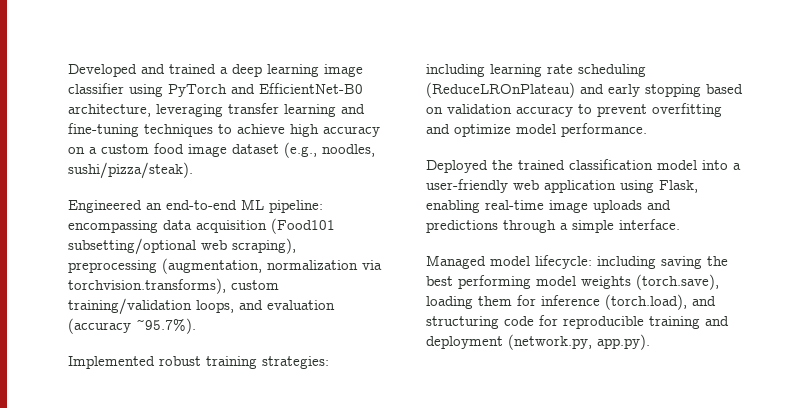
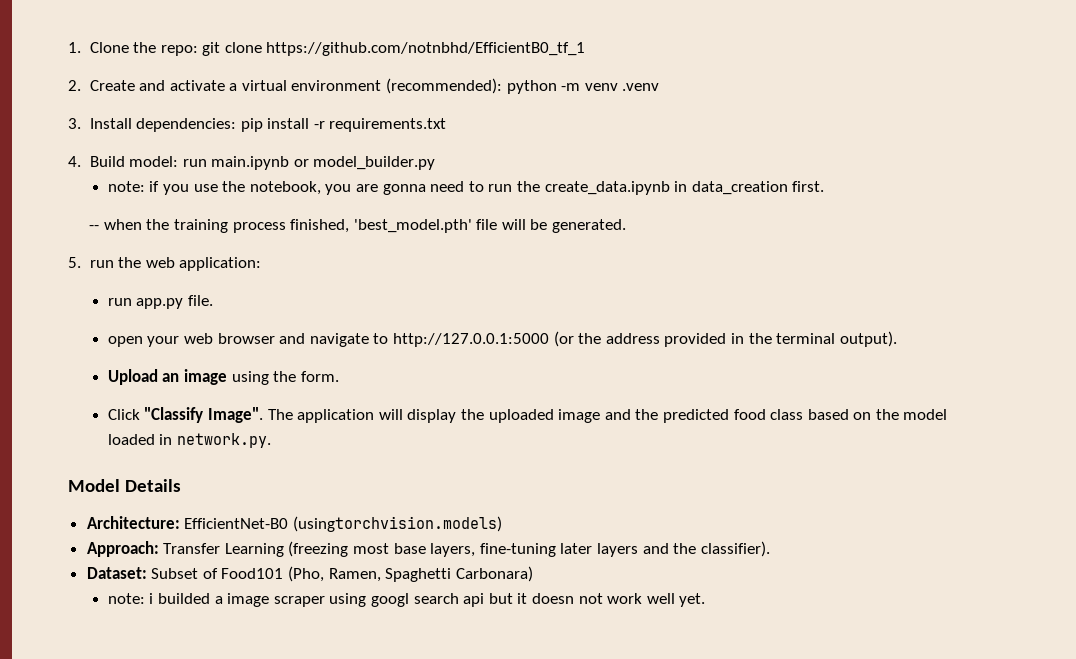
[68,64,363,77] [68,83,363,97] [68,103,365,117] [68,123,380,137] [68,142,375,158] [68,162,193,179] [68,199,323,213] [68,218,335,234] [68,238,296,255] [68,258,382,274] [68,278,279,294] [68,298,335,315] [68,318,196,334] [68,356,329,369] [426,64,646,77] [426,82,743,98] [426,103,722,117] [426,123,647,137] [426,159,741,173] [426,179,698,193] [426,200,671,213] [426,219,680,233] [426,255,728,269] [426,274,719,290] [426,294,716,310] [426,315,729,329] [426,334,650,350] Developed and trained a deep learning image classifier using PyTorch and EfficientNet-B0 architecture, leveraging transfer learning and fine-tuning techniques to achieve high accuracy on a custom food image dataset (e.g., noodles, sushi/pizza/steak). // Engineered an end-to-end ML pipeline: encompassing data acquisition (Food101 subsetting/optional web scraping), preprocessing (augmentation, normalization via torchvision.transforms), custom training/validation loops, and evaluation (accuracy ~95.7%). // Implemented robust training strategies: including learning rate scheduling (ReduceLROnPlateau) and early stopping based on validation accuracy to prevent overfitting and optimize model performance. // Deployed the trained classification model into a user-friendly web application using Flask, enabling real-time image uploads and predictions through a simple interface. // Managed model lifecycle: including saving the best performing model weights (torch.save), loading them for inference (torch.load), and structuring code for reproducible training and deployment (network.py, app.py). -> [68,42,586,56] [68,78,660,94] [68,118,447,132] [68,156,436,170] [107,181,825,195] [89,219,627,233] [68,257,262,271] [107,295,214,309] [107,331,897,347] [107,369,339,385] [107,407,948,423] [107,433,272,448] [68,479,181,492] [86,516,502,532] [86,541,770,557] [86,566,533,582] [107,593,706,607] 1. Clone the repo: git clone https://github.com/notnbhd/EfficientB0_tf_1 // 2. Create and activate a virtual environment (recommended): python -m venv .venv // 3. Install dependencies: pip install -r requirements.txt // 4. Build model: run main.ipynb or model_builder.py // note: if you use the notebook, you are gonna need to run the create_data.ipynb in data_creation first. // -- when the training process finished, 'best_model.pth' file will be generated. // 5. run the web application: // run app.py file. // open your web browser and navigate to http://127.0.0.1:5000 (or the address provided in the terminal output). // Upload an image using the form. // Click "Classify Image". The application will display the uploaded image and the predicted food class based on the model loaded in network.py. // Model Details // Architecture: EfficientNet-B0 (usingtorchvision.models) // Approach: Transfer Learning (freezing most base layers, fine-tuning later layers and the classifier). // Dataset: Subset of Food101 (Pho, Ramen, Spaghetti Carbonara) // note: i builded a image scraper using googl search api but it doesn not work well yet.

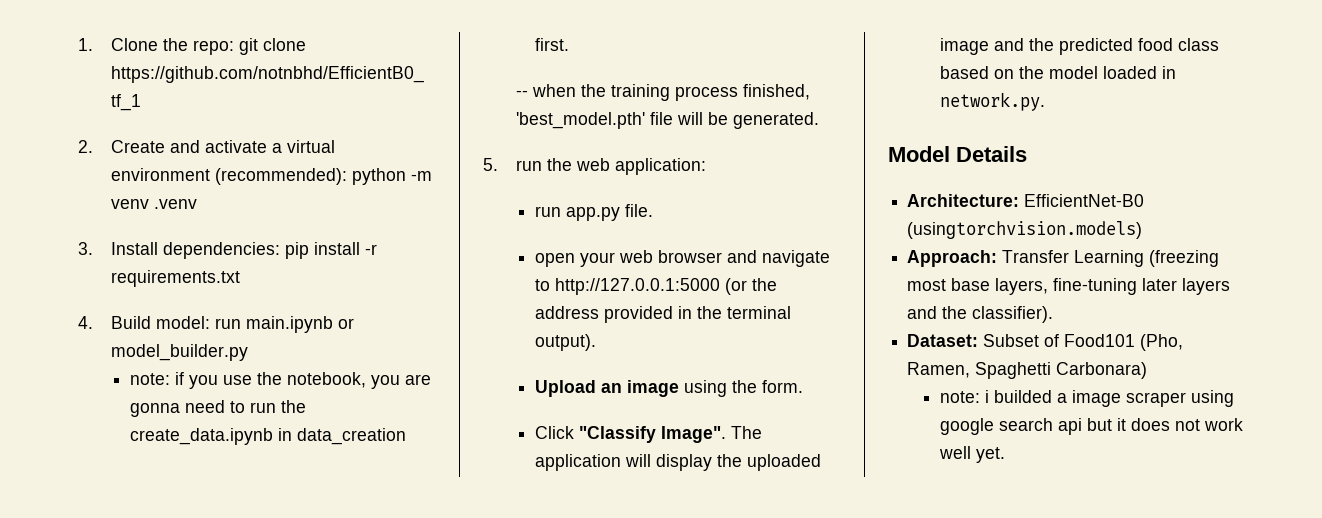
[370,593,409,607] googl -> [939,418,994,435] google
[531,593,574,604] doesn -> [1130,418,1170,431] does

